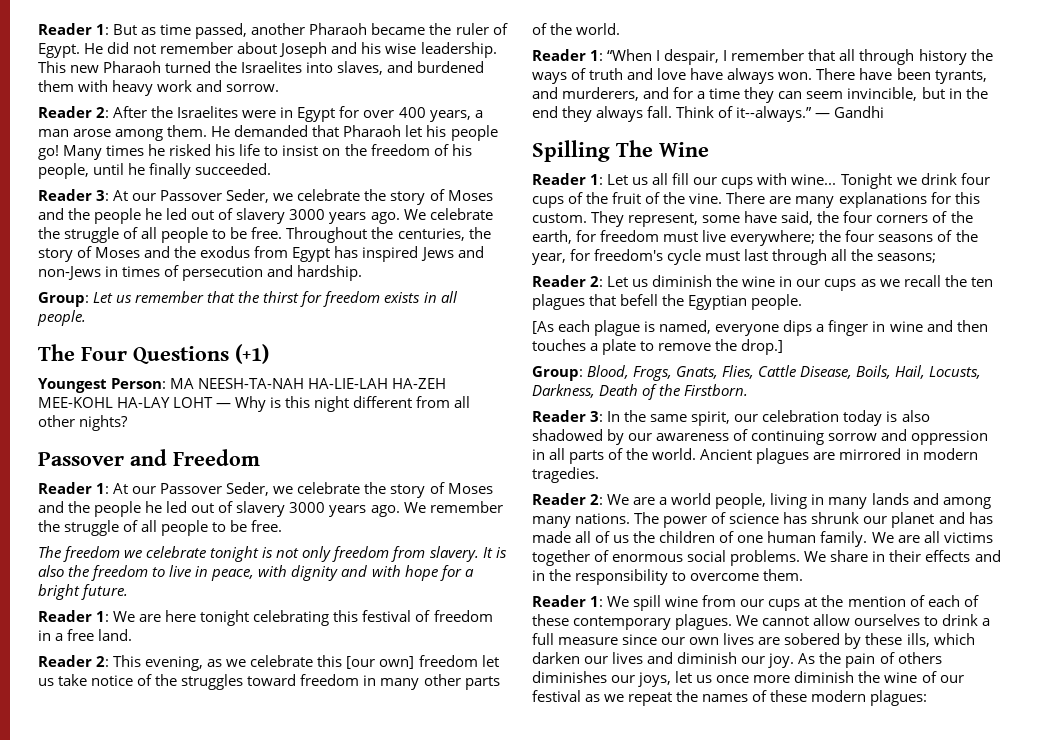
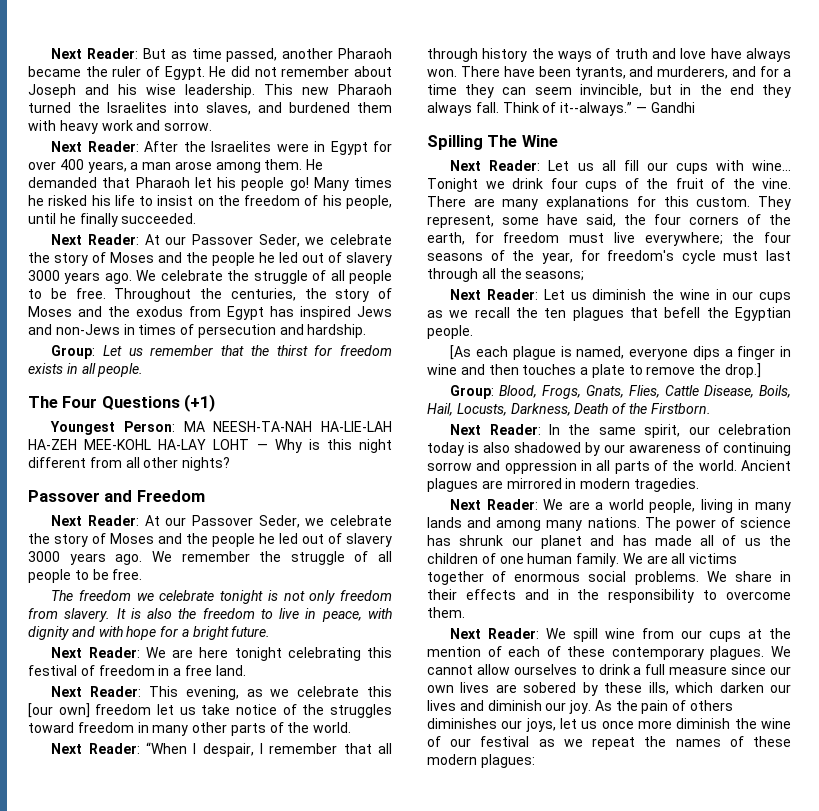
[38,23,110,35] Reader 1: -> [51,48,139,59] Next Reader:
[38,106,110,118] Reader 2: -> [51,141,139,152] Next Reader:
[38,189,110,201] Reader 3: -> [51,234,139,245] Next Reader:
[38,482,110,494] Reader 1: -> [51,515,139,526] Next Reader:
[38,610,110,622] Reader 1: -> [51,647,140,658] Next Reader:
[38,655,110,667] Reader 2: -> [51,686,142,697] Next Reader:
[532,49,604,61] Reader 1: -> [51,743,140,754] Next Reader:
[532,173,604,185] Reader 1: -> [450,160,541,171] Next Reader:
[532,275,604,287] Reader 2: -> [450,289,539,300] Next Reader:
[532,410,604,422] Reader 3: -> [450,424,541,435] Next Reader:
[532,493,604,505] Reader 2: -> [450,499,538,510] Next Reader:
[532,595,604,607] Reader 1: -> [450,628,540,639] Next Reader:

